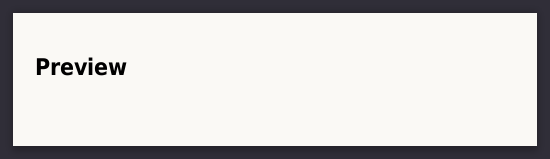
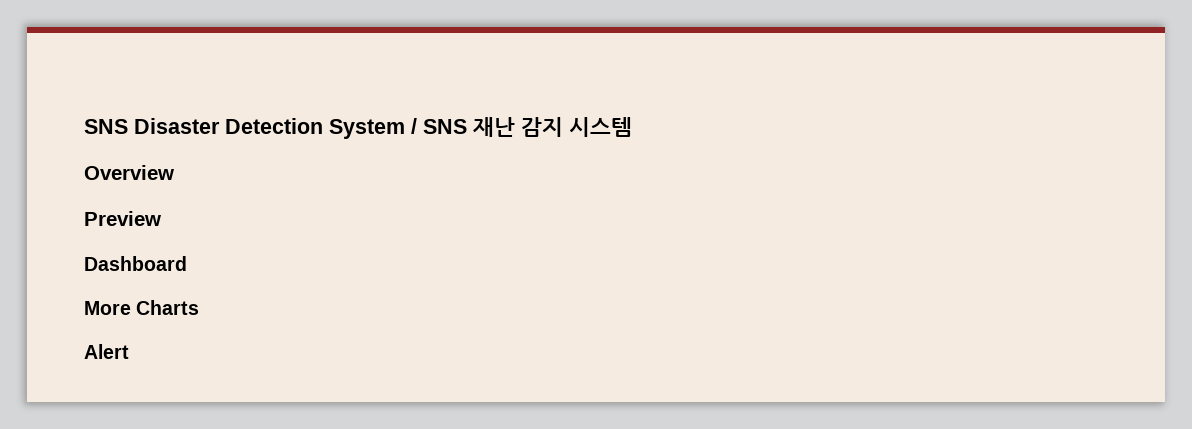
[35,57,127,76] Preview -> [84,117,632,139] [84,165,174,180] [84,211,161,226] [84,256,187,271] [84,300,200,315] [84,344,129,359] SNS Disaster Detection System / SNS 재난 감지 시스템 // Overview // Preview // Dashboard // More Charts // Alert

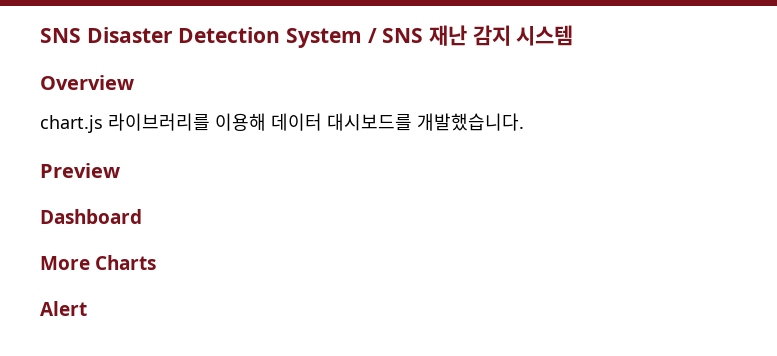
(174, 172) none -> [40,113,524,133] // chart.js 라이브러리를 이용해 데이터 대시보드를 개발했습니다.

